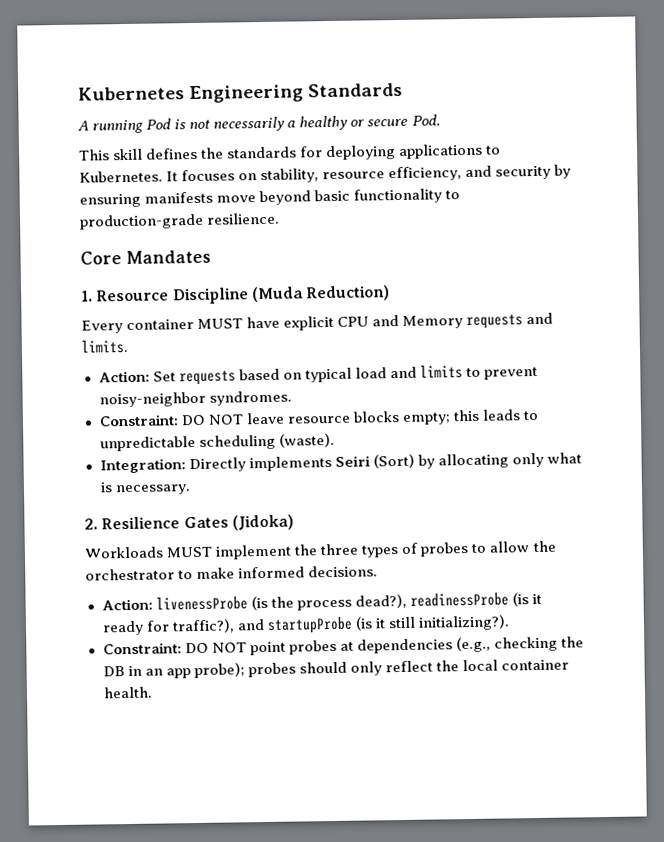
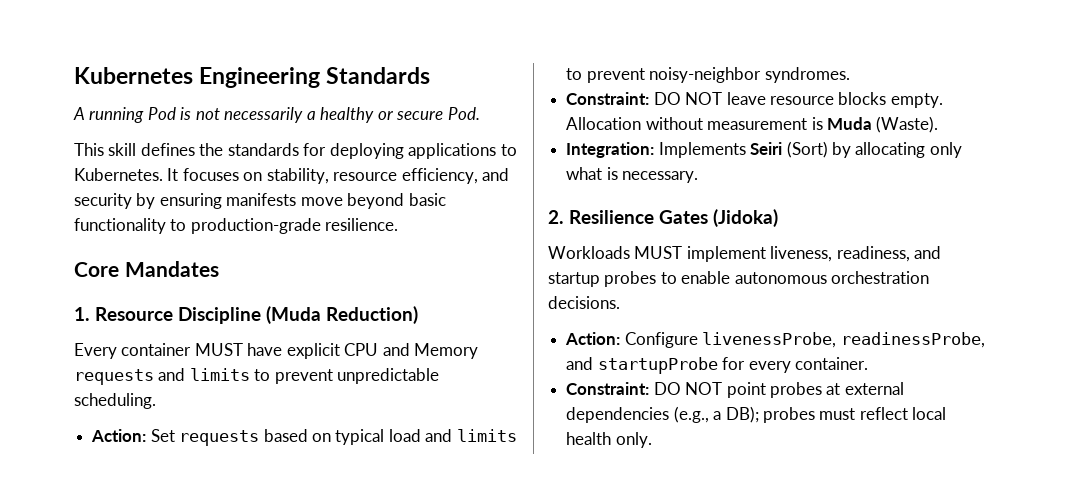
[81,339,128,354] limits. -> [189,368,440,384] [74,393,156,409] limits to prevent unpredictable scheduling.
[401,409,539,425] [99,432,335,452] empty; this leads to unpredictable scheduling (waste). -> [890,93,943,108] [566,116,939,133] empty. Allocation without measurement is Muda (Waste).
[188,456,332,473] Directly implements -> [658,142,746,158] Implements
[294,540,556,558] [85,565,379,581] [101,592,542,611] [101,614,510,636] the three types of probes to allow the orchestrator to make informed decisions. // Action: livenessProbe (is the process dead?), readinessProbe (is it ready for traffic?), and startupProbe (is it still initializing?). -> [770,246,942,262] [548,271,930,287] [548,296,620,309] [565,332,985,348] [566,357,868,374] liveness, readiness, and startup probes to enable autonomous orchestration decisions. // Action: Configure livenessProbe, readinessProbe, and startupProbe for every container.
(354, 646) none -> [844,382,904,395] external
[493,636,584,652] [102,659,570,679] [102,686,153,699] checking the DB in an app probe); probes should only reflect the local container health. -> [713,406,947,423] [566,432,652,448] a DB); probes must reflect local health only.

